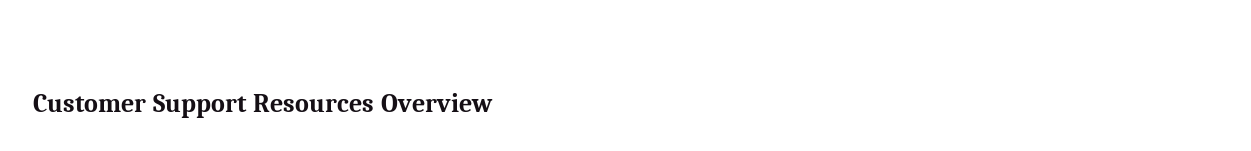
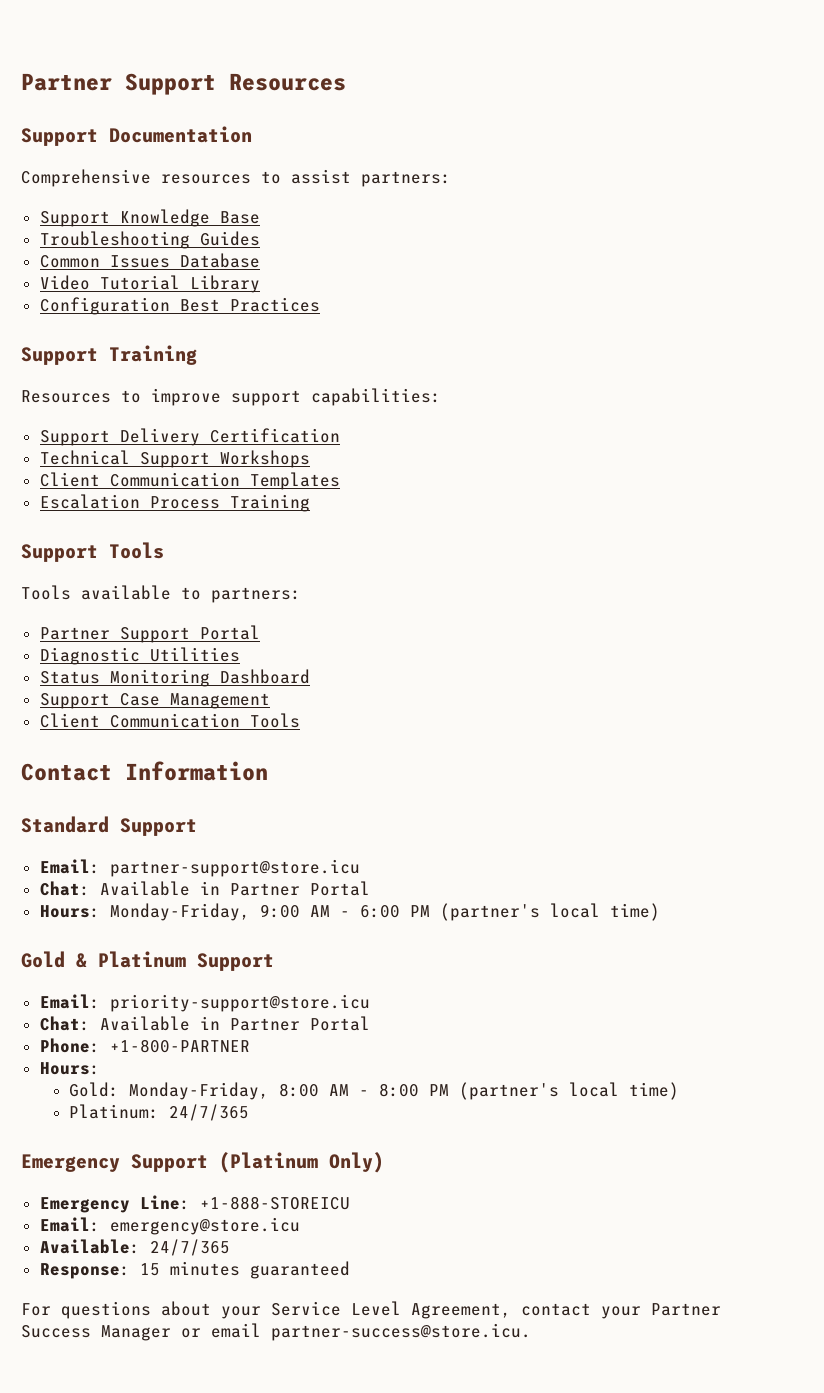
[33,94,146,112] Customer -> [21,73,112,91] Partner
[380,93,493,112] Overview -> [21,126,252,146] [21,169,451,187] [39,209,260,227] [39,231,260,249] [39,253,260,268] [39,275,260,293] [39,297,320,315] [21,345,197,365] [21,388,441,406] [39,428,340,446] [39,450,310,468] [39,472,340,490] [39,494,310,512] [21,542,164,562] [21,585,301,603] [39,625,260,643] [39,647,240,665] [39,669,310,687] [39,693,270,709] [39,713,300,728] [21,761,268,781] [21,816,197,836] [39,859,360,877] [39,881,370,896] [39,903,660,921] [21,951,274,971] [39,994,370,1012] [39,1016,370,1031] [39,1038,250,1053] [39,1062,100,1075] [69,1082,680,1100] [69,1104,250,1121] [21,1152,384,1173] [39,1195,350,1213] [39,1217,300,1235] [39,1239,230,1256] [39,1261,350,1279] [21,1301,721,1319] [21,1323,531,1341] // Support Documentation // Comprehensive resources to assist partners: // Support Knowledge Base // Troubleshooting Guides // Common Issues Database // Video Tutorial Library // Configuration Best Practices // Support Training // Resources to improve support capabilities: // Support Delivery Certification // Technical Support Workshops // Client Communication Templates // Escalation Process Training // Support Tools // Tools available to partners: // Partner Support Portal // Diagnostic Utilities // Status Monitoring Dashboard // Support Case Management // Client Communication Tools // Contact Information // Standard Support // Email: partner-support@store.icu // Chat: Available in Partner Portal // Hours: Monday-Friday, 9:00 AM - 6:00 PM (partner's local time) // Gold & Platinum Support // Email: priority-support@store.icu // Chat: Available in Partner Portal // Phone: +1-800-PARTNER // Hours: // Gold: Monday-Friday, 8:00 AM - 8:00 PM (partner's local time) // Platinum: 24/7/365 // Emergency Support (Platinum Only) // Emergency Line: +1-888-STOREICU // Email: emergency@store.icu // Available: 24/7/365 // Response: 15 minutes guaranteed // For questions about your Service Level Agreement, contact your Partner Success Manager or email partner-success@store.icu.

